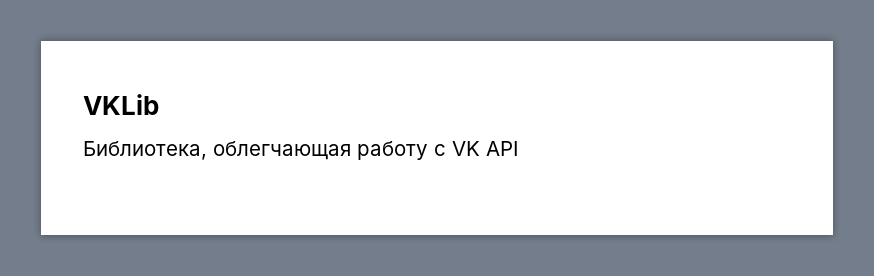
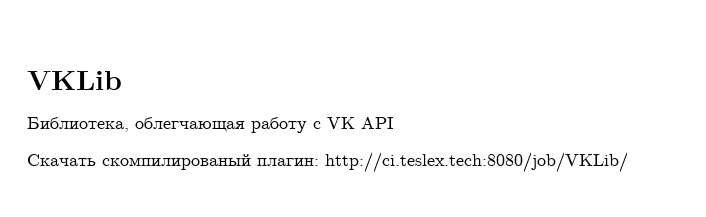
(519, 148) none -> [27,152,628,173] // Скачать скомпилированый плагин: http://ci.teslex.tech:8080/job/VKLib/

